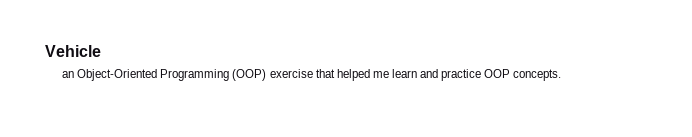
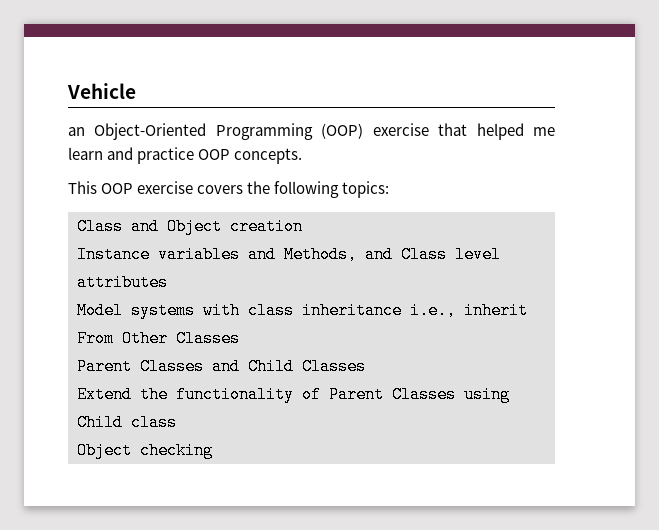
(562, 75) none -> [68,181,390,198] [77,218,303,235] [77,246,501,263] [77,274,168,291] [77,302,528,319] [77,330,240,347] [77,358,366,375] [77,386,510,403] [77,414,177,431] [77,442,213,459] // This OOP exercise covers the following topics: // Class and Object creation // Instance variables and Methods, and Class level attributes // Model systems with class inheritance i.e., inherit From Other Classes // Parent Classes and Child Classes // Extend the functionality of Parent Classes using Child class // Object checking

